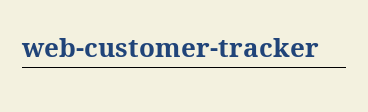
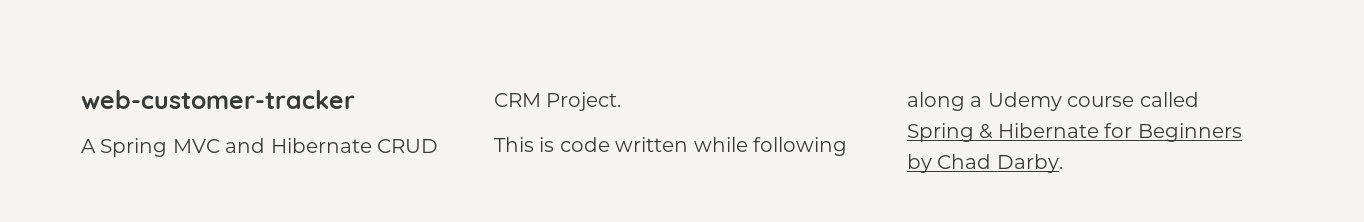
(319, 47) none -> [81,138,438,157] [494,92,622,111] [494,137,847,156] [907,92,1199,111] [907,123,1242,142] [907,154,1063,173] // A Spring MVC and Hibernate CRUD CRM Project. // This is code written while following along a Udemy course called Spring & Hibernate for Beginners by Chad Darby.

